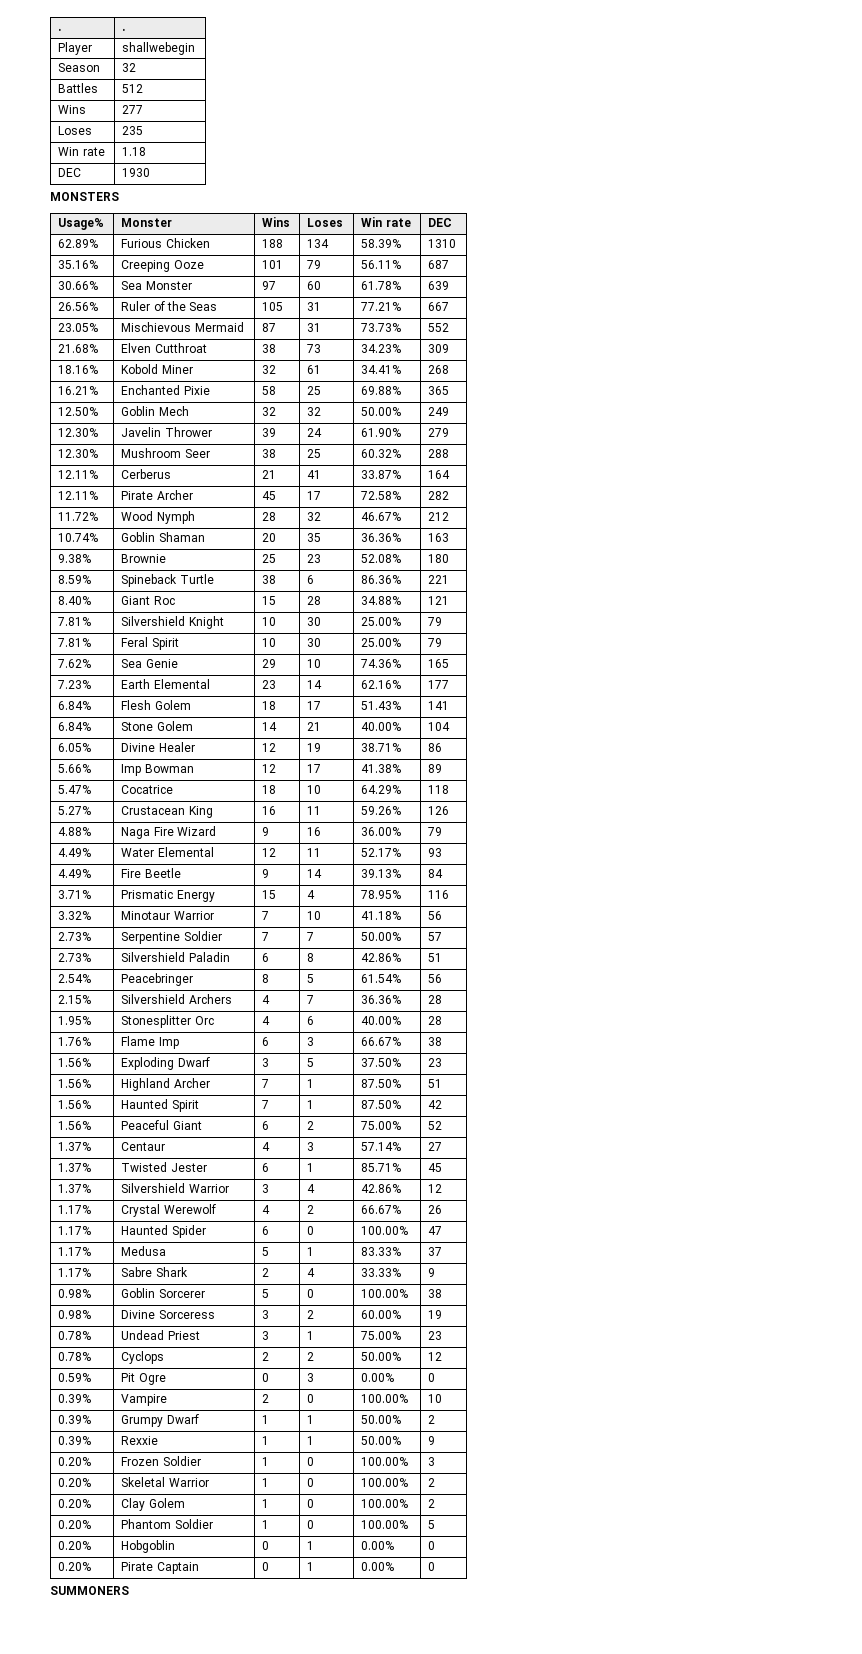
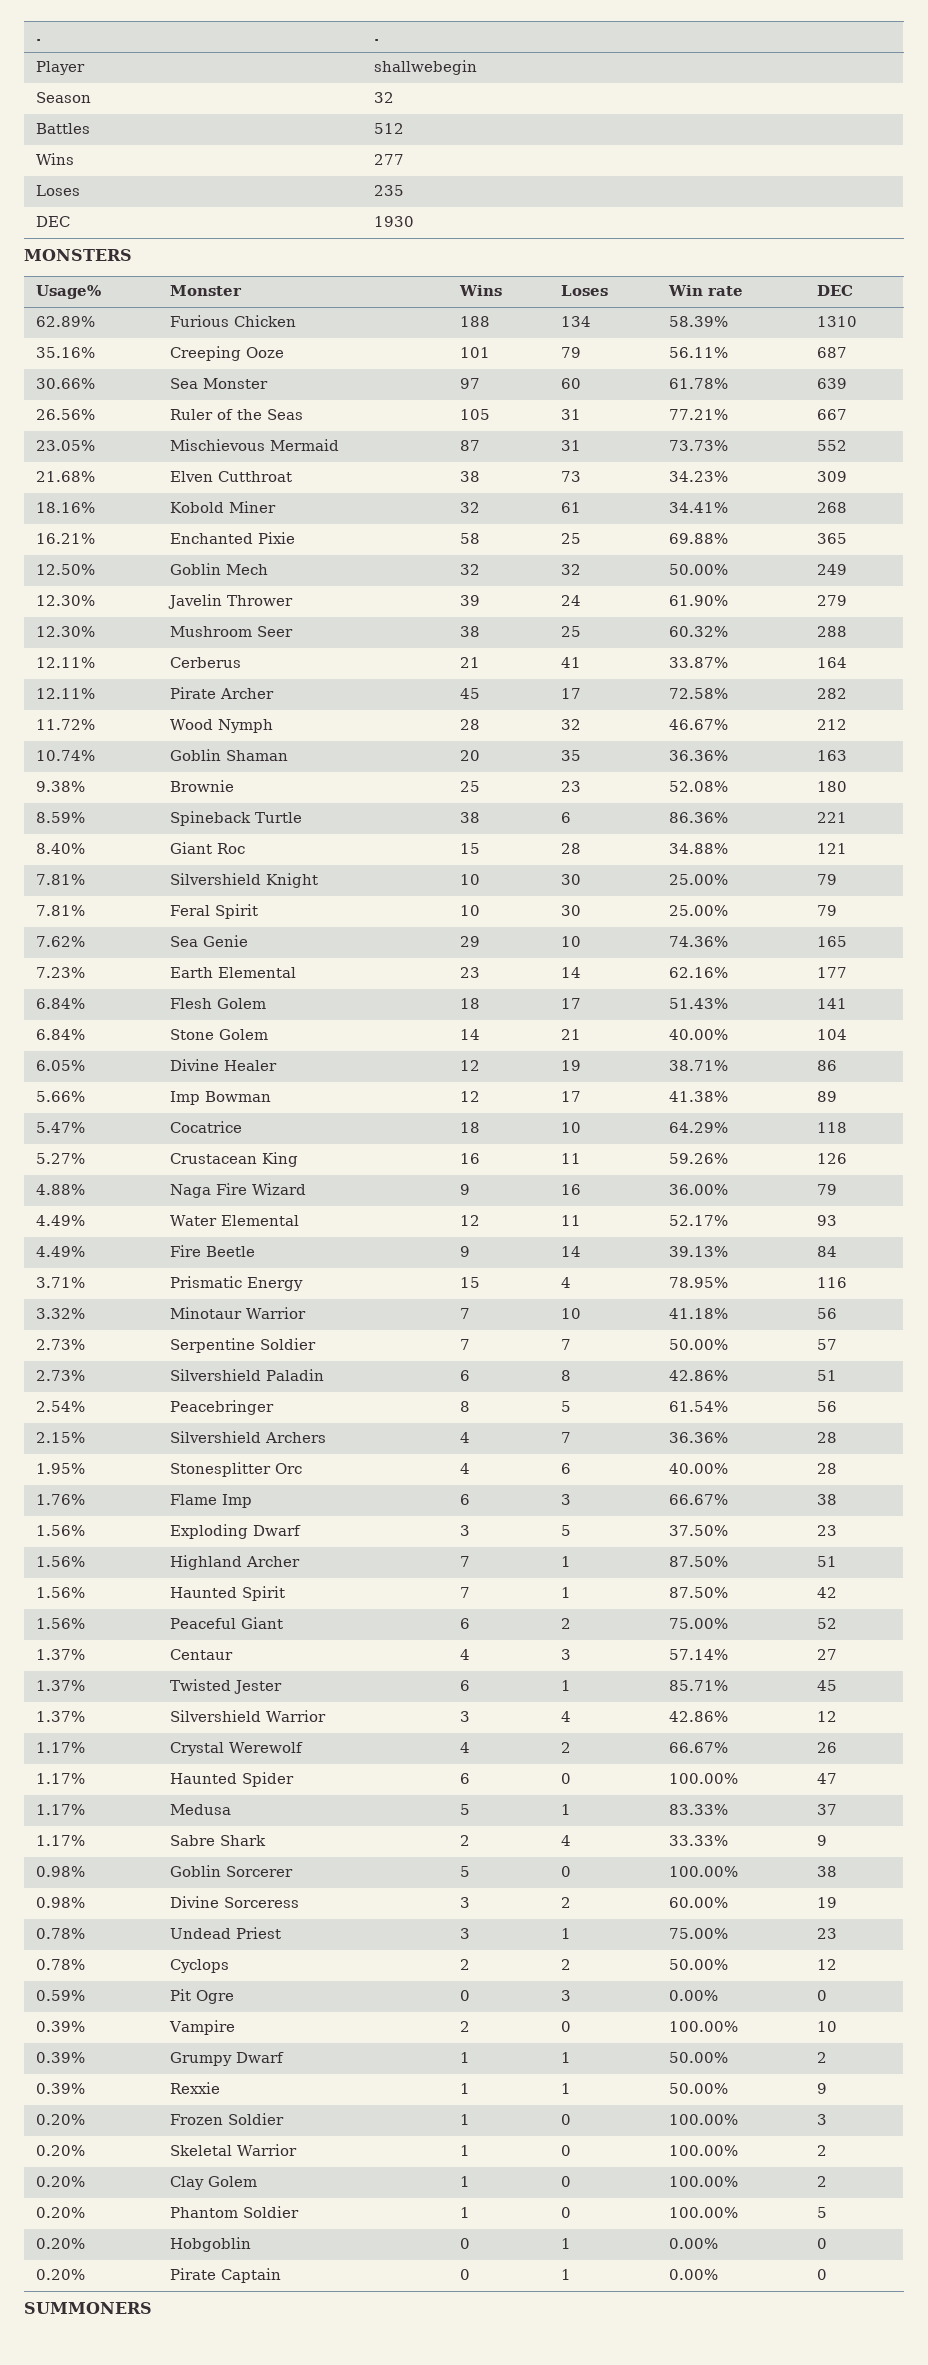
[58,147,105,156] [122,147,147,156] // Win rate | 1.18 -> (405, 190) none

